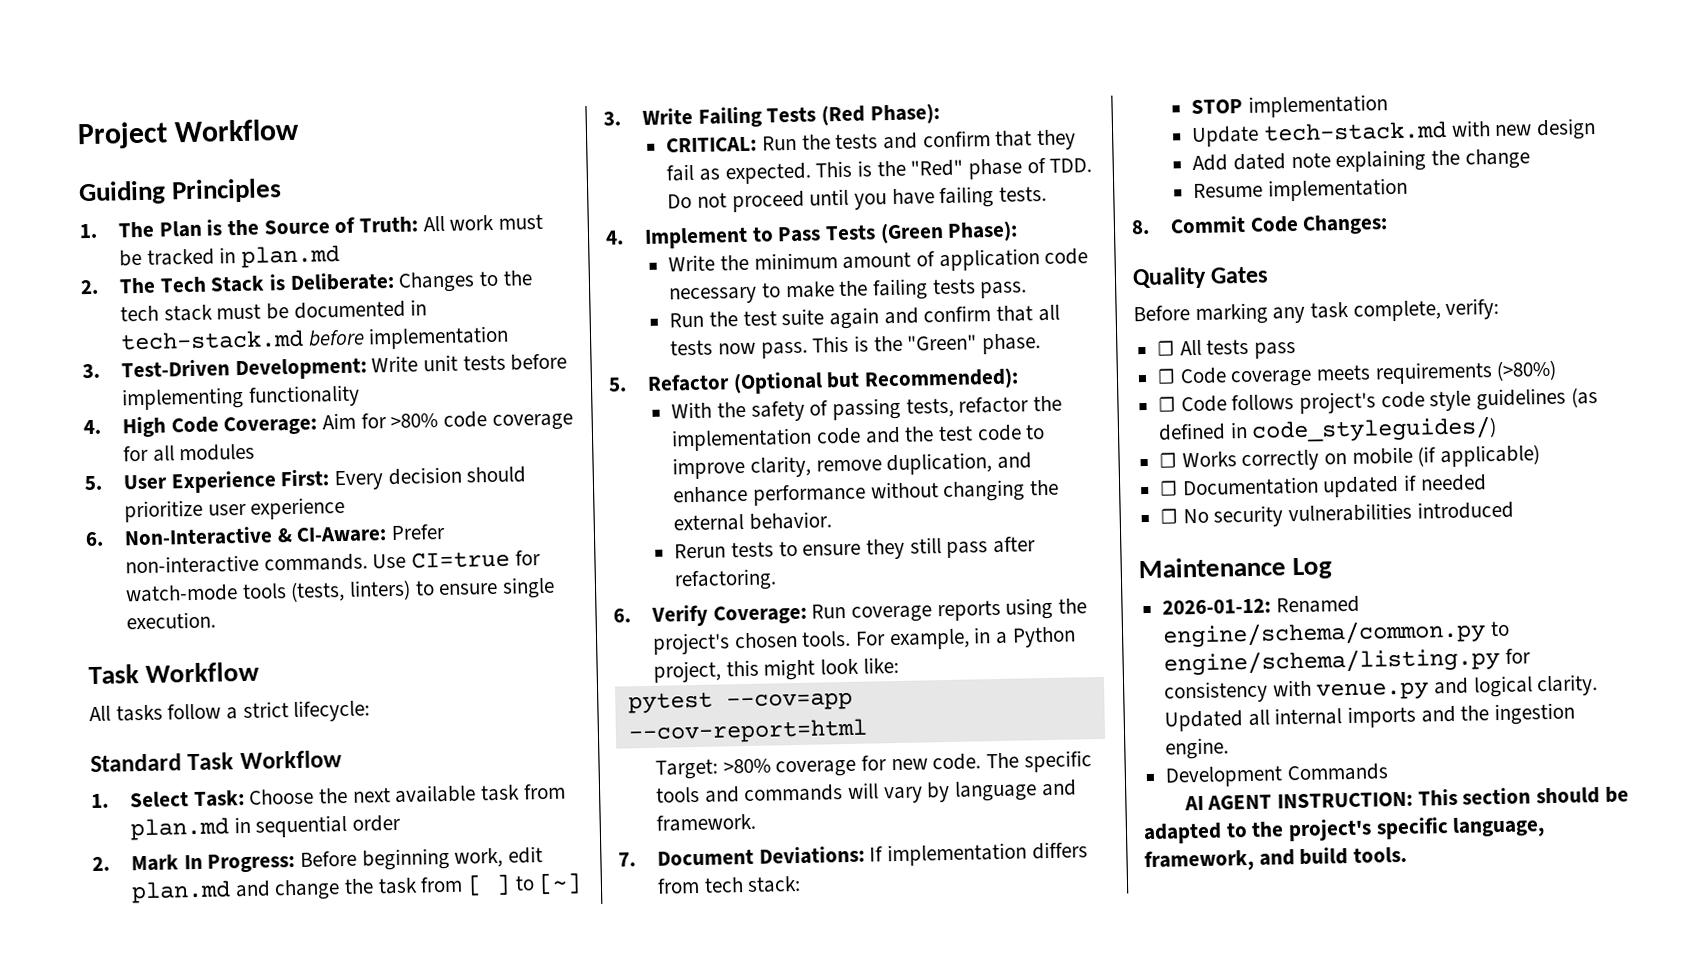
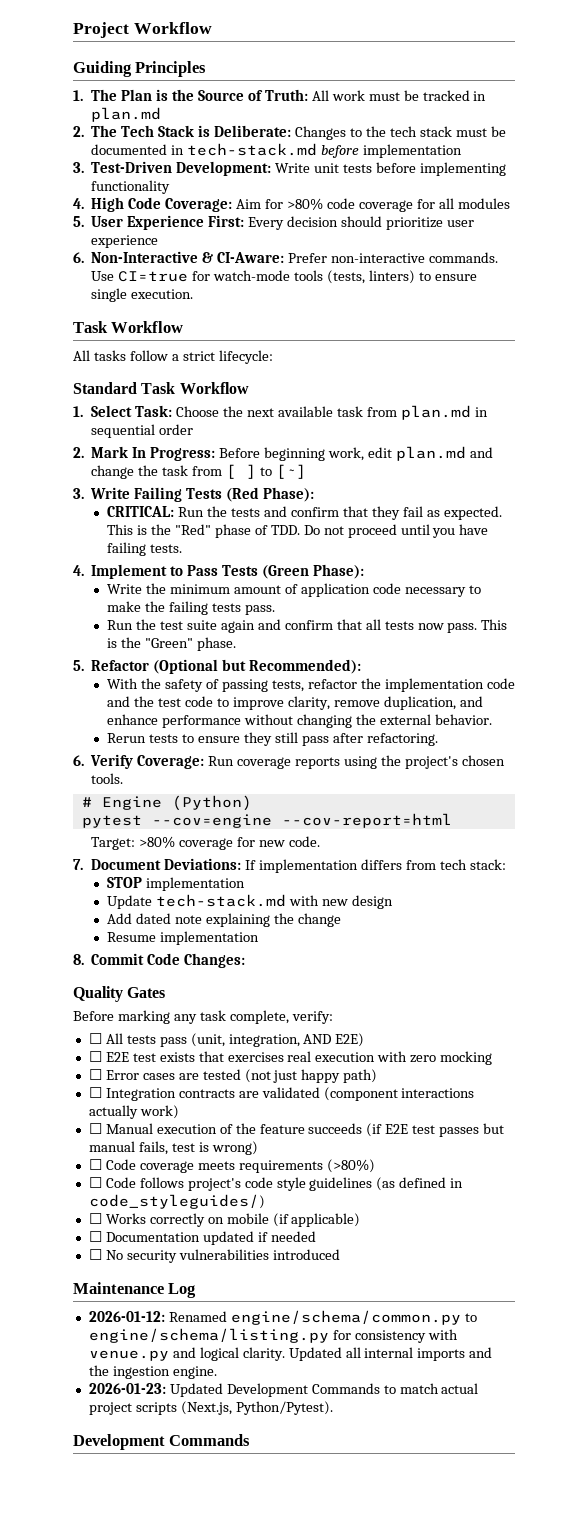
[855,626,1076,651] [653,656,899,683] For example, in a Python project, this might look like: -> [81,795,252,811] // # Engine (Python)
[725,691,853,712] --cov=app -> [151,814,272,828] --cov=engine
[986,750,1092,773] [656,779,1077,804] [656,813,757,832] The specific tools and commands will vary by language and framework. -> (321, 841) none
(1297, 350) none -> [190,1033,365,1047] [88,1051,493,1065] [88,1069,378,1083] [88,1087,475,1101] [88,1105,179,1119] [88,1123,505,1137] [88,1141,258,1155] (unit, integration, AND E2E) // ☐ E2E test exists that exercises real execution with zero mocking // ☐ Error cases are tested (not just happy path) // ☐ Integration contracts are validated (component interactions actually work) // ☐ Manual execution of the feature succeeds (if E2E test passes but manual fails, test is wrong)
[1165,763,1388,788] [1183,786,1629,811] [1143,816,1546,845] [1144,846,1408,873] Development Commands // AI AGENT INSTRUCTION: This section should be adapted to the project's specific language, framework, and build tools. -> [88,1383,479,1397] [88,1401,333,1415] [73,1434,251,1450] 2026-01-23: Updated Development Commands to match actual project scripts (Next.js, Python/Pytest). // Development Commands

